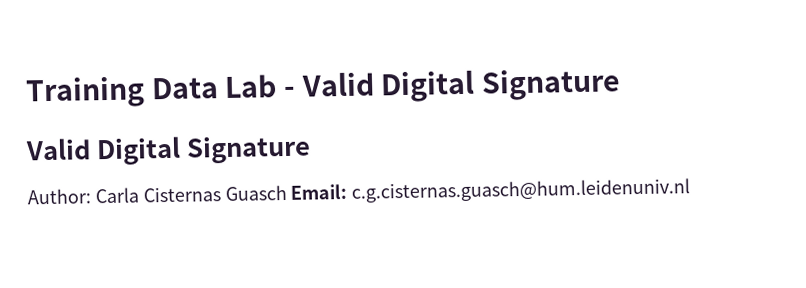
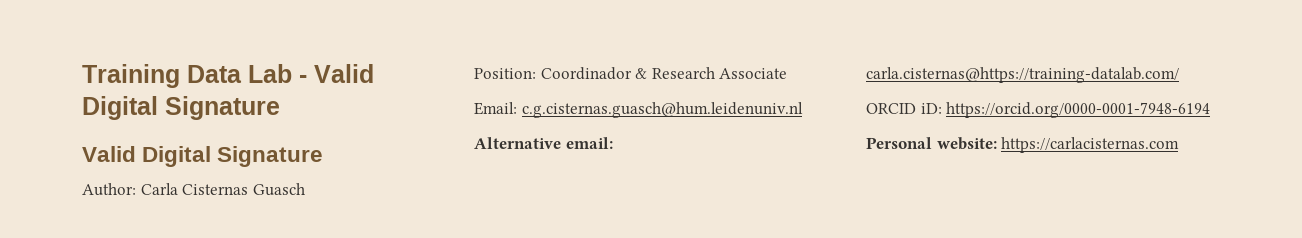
[290,178,691,203] Email: c.g.cisternas.guasch@hum.leidenuniv.nl -> [474,67,788,80] [474,102,803,118] [474,137,613,149] [866,67,1179,83] [866,102,1211,118] [866,137,1180,153] // Position: Coordinador & Research Associate // Email: c.g.cisternas.guasch@hum.leidenuniv.nl // Alternative email: carla.cisternas@https://training-datalab.com/ // ORCID iD: https://orcid.org/0000-0001-7948-6194 // Personal website: https://carlacisternas.com

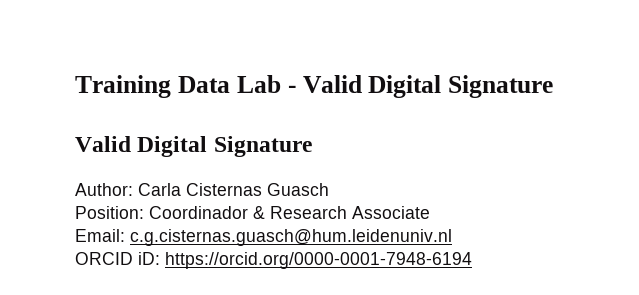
[474,137,613,149] [866,67,1179,83] // Alternative email: carla.cisternas@https://training-datalab.com/ -> (452, 237) none
[866,137,1180,153] // Personal website: https://carlacisternas.com -> (472, 260) none

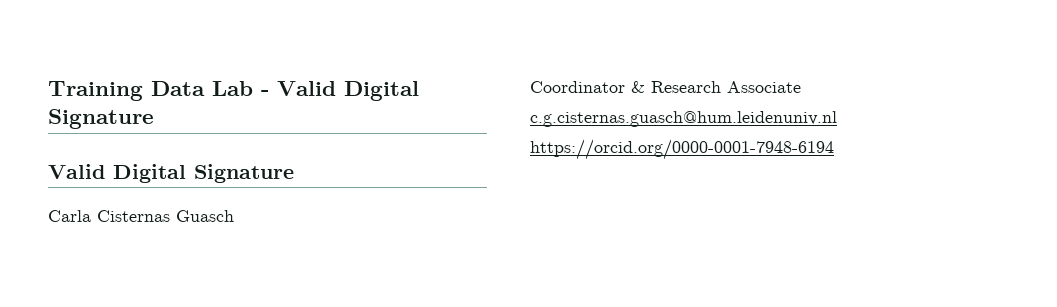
[75,183,133,196] Author: -> (294, 173) none
[75,206,248,219] Position: Coordinador -> [530,81,625,93] Coordinator
[75,229,125,242] Email: -> (801, 87) none
[75,252,160,265] ORCID iD: -> (837, 119) none

